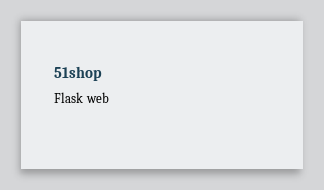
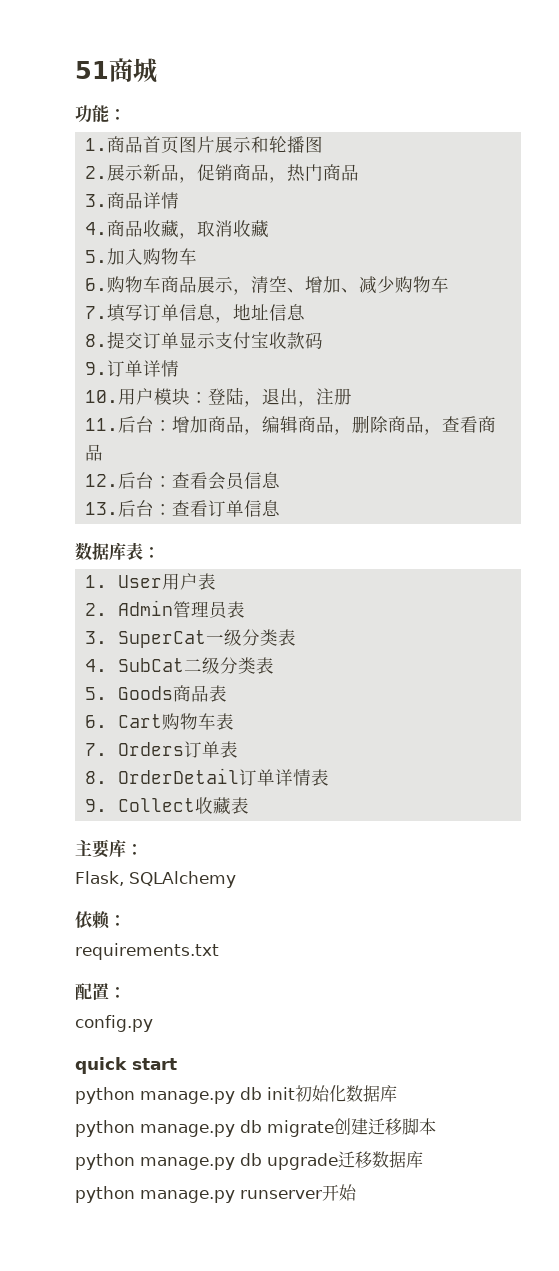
[54,66,102,81] [54,92,109,103] 51shop // Flask web -> [75,58,157,83] [75,105,126,122] [85,136,324,154] [85,164,360,183] [85,192,180,209] [85,220,270,239] [85,248,198,265] [85,276,450,295] [85,304,306,323] [85,331,324,349] [85,360,180,377] [85,387,353,407] [85,415,497,435] [85,444,104,461] [85,472,281,490] [85,500,281,517] [75,542,160,561] [85,573,217,590] [85,600,246,619] [85,629,297,648] [85,657,275,674] [85,685,228,702] [85,713,235,730] [85,741,239,758] [85,768,330,786] [85,797,250,815] [75,839,143,858] [75,871,236,888] [75,911,126,929] [75,943,219,960] [75,983,126,1000] [75,1015,153,1032] [75,1057,177,1074] [75,1085,397,1104] [75,1118,436,1137] [75,1151,423,1170] [75,1184,357,1203] 51商城 // 功能： // 1.商品首页图片展示和轮播图 // 2.展示新品，促销商品，热门商品 // 3.商品详情 // 4.商品收藏，取消收藏 // 5.加入购物车 // 6.购物车商品展示，清空、增加、减少购物车 // 7.填写订单信息，地址信息 // 8.提交订单显示支付宝收款码 // 9.订单详情 // 10.用户模块：登陆，退出，注册 // 11.后台：增加商品，编辑商品，删除商品，查看商品 // 12.后台：查看会员信息 // 13.后台：查看订单信息 // 数据库表： // 1. User用户表 // 2. Admin管理员表 // 3. SuperCat一级分类表 // 4. SubCat二级分类表 // 5. Goods商品表 // 6. Cart购物车表 // 7. Orders订单表 // 8. OrderDetail订单详情表 // 9. Collect收藏表 // 主要库： // Flask, SQLAlchemy // 依赖： // requirements.txt // 配置： // config.py // quick start // python manage.py db init初始化数据库 // python manage.py db migrate创建迁移脚本 // python manage.py db upgrade迁移数据库 // python manage.py runserver开始

